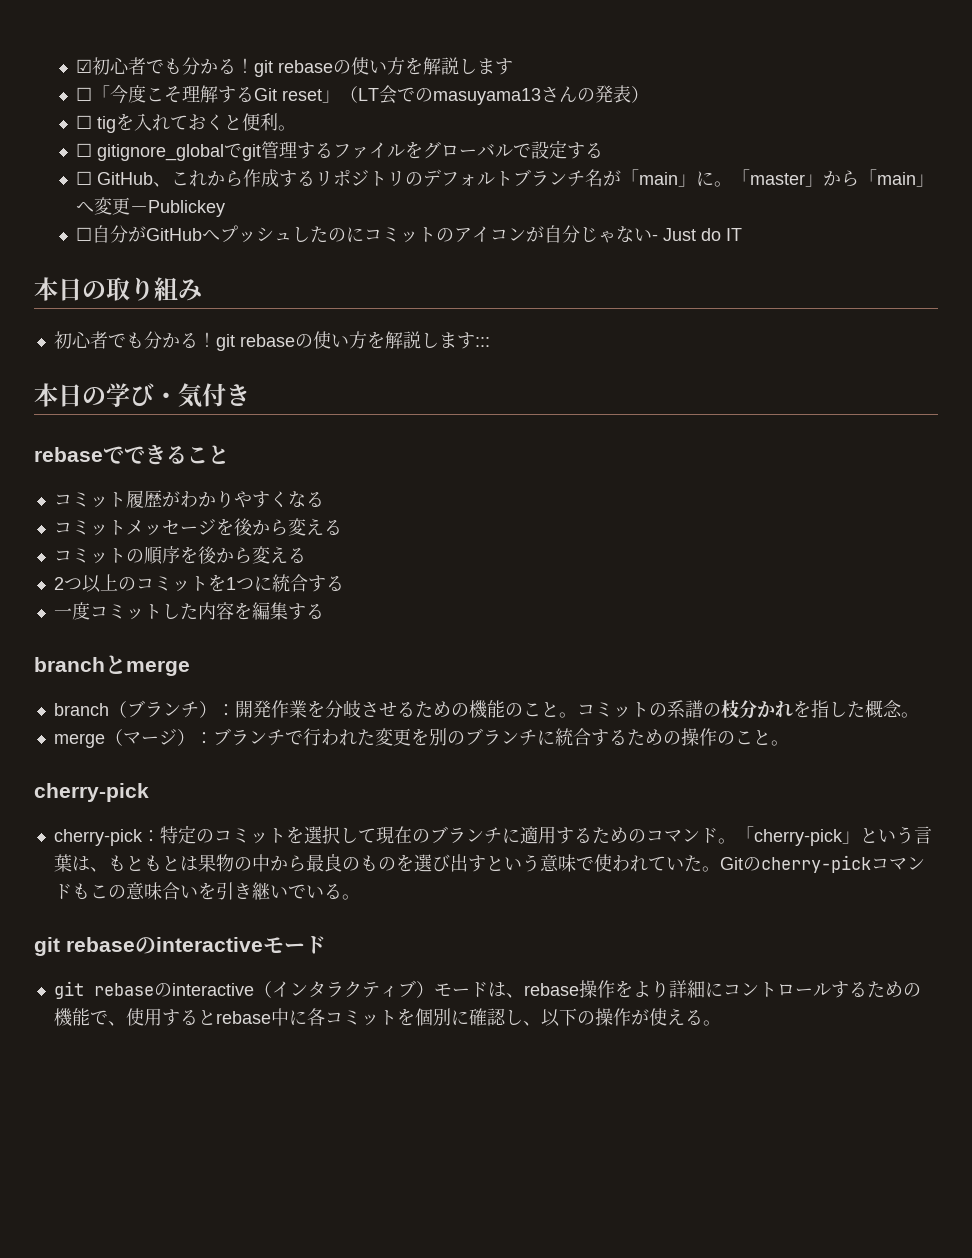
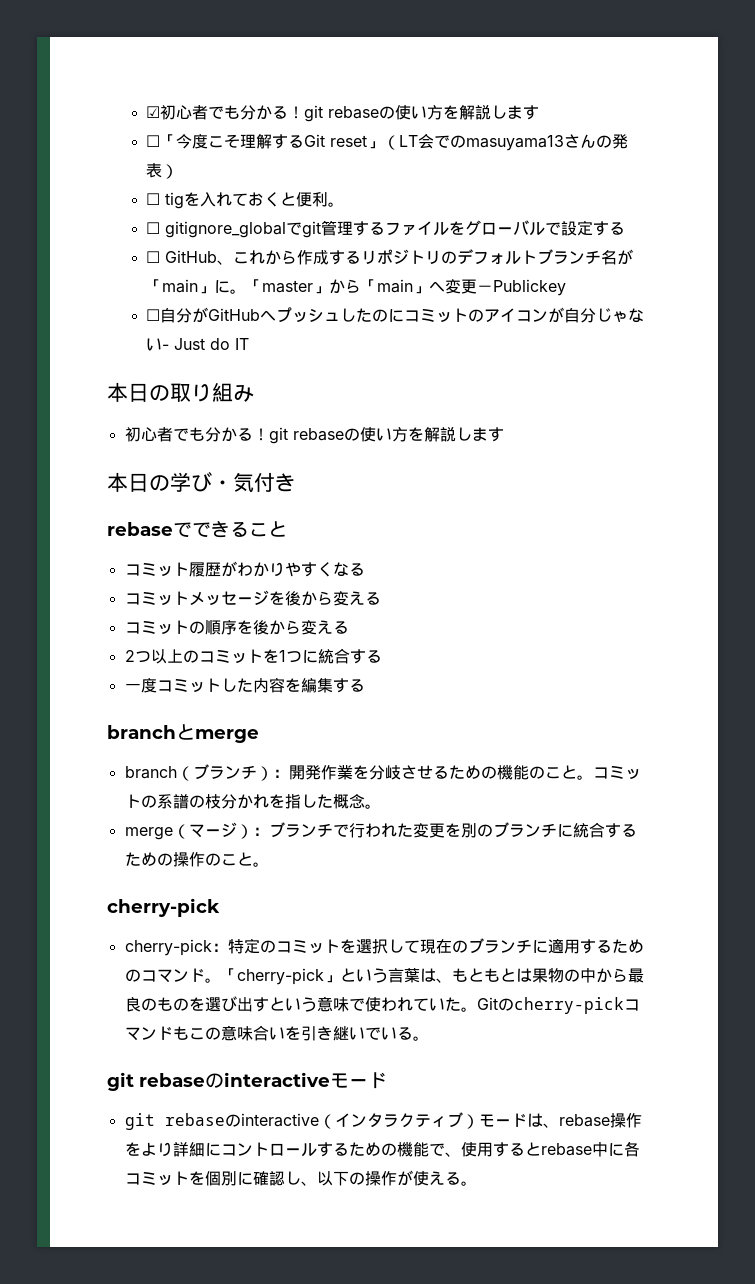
[474,337,490,347] ::: -> (504, 434) none

